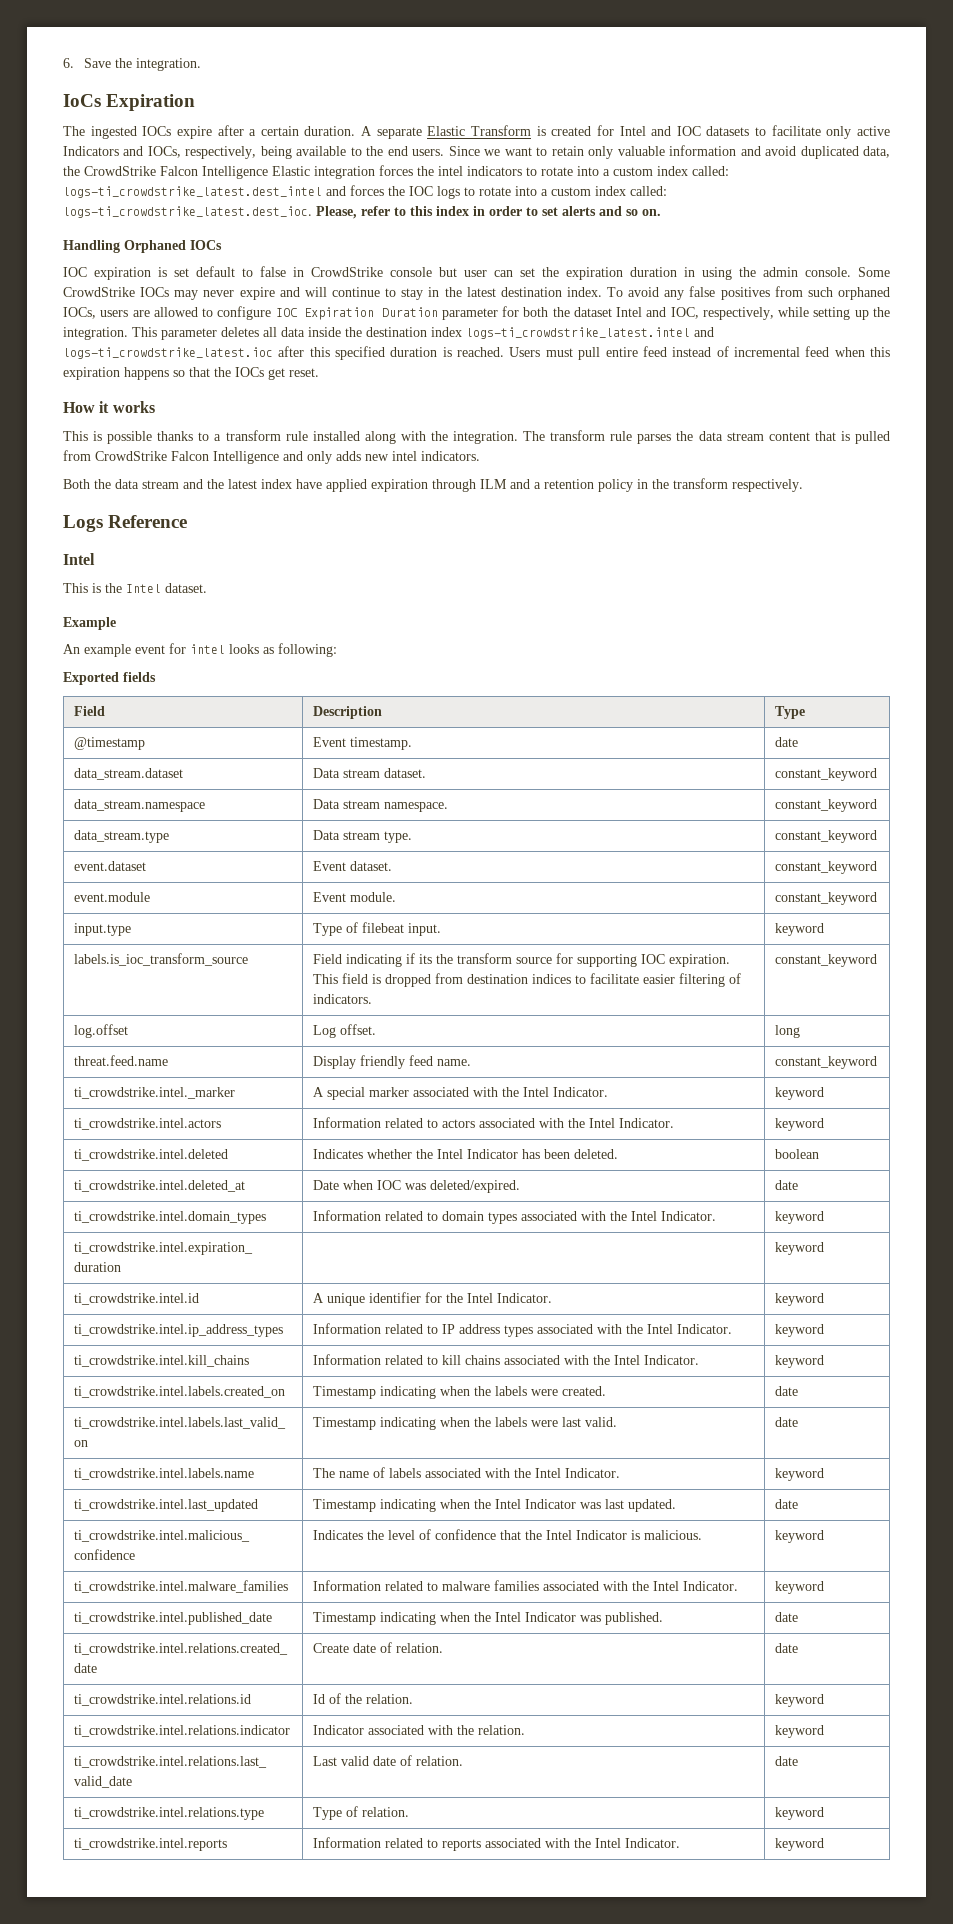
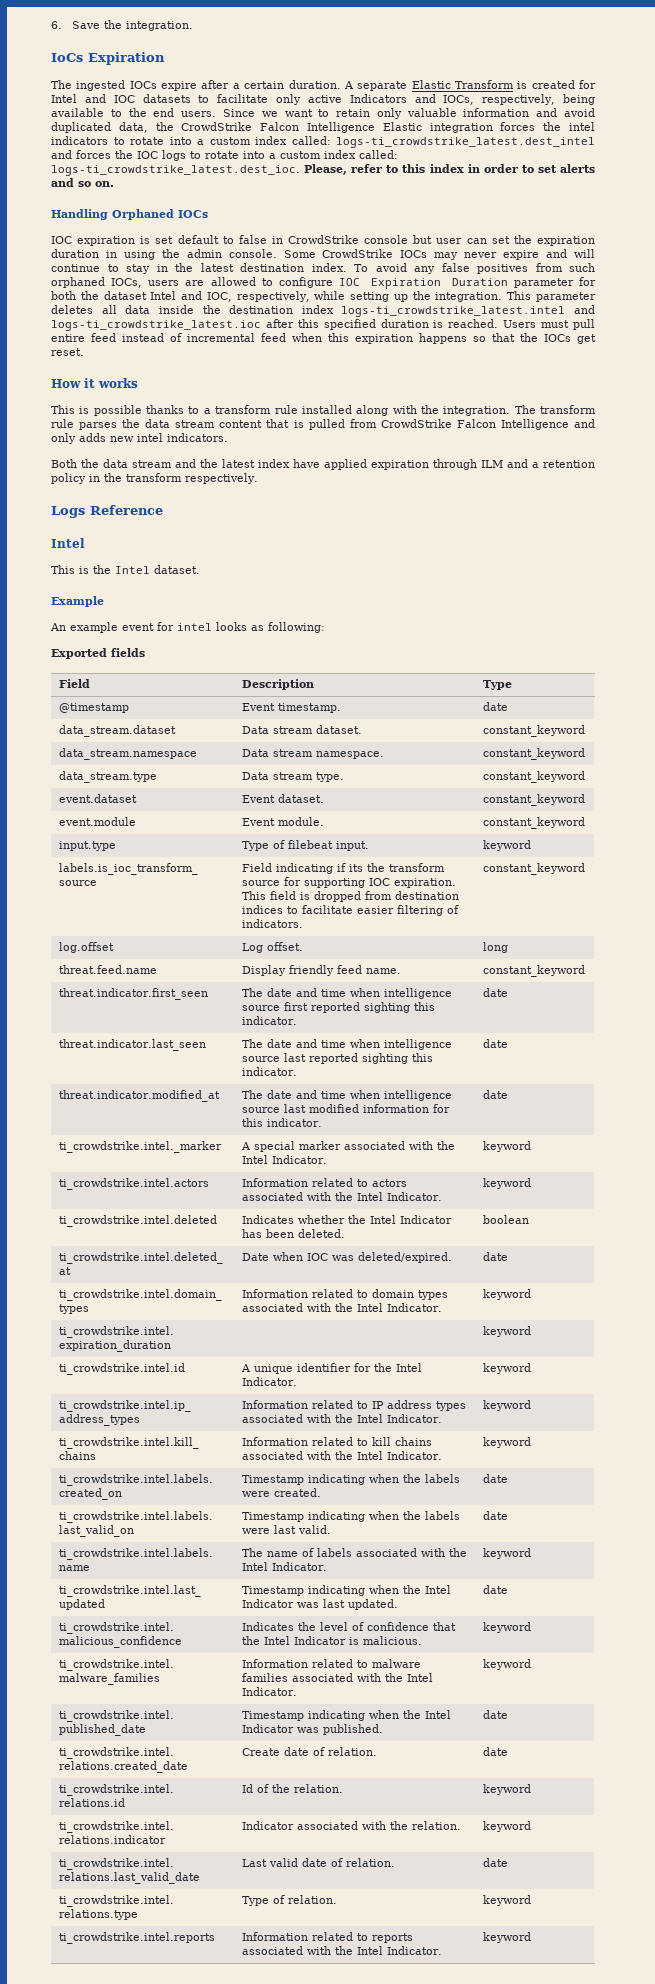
(877, 1062) none -> [58,988,208,1000] [241,988,452,999] [241,1002,435,1013] [241,1016,297,1025] [482,988,508,997] [58,1039,206,1051] [241,1039,452,1050] [241,1053,433,1064] [241,1067,297,1076] [482,1039,508,1048] [58,1090,220,1102] [241,1090,452,1101] [241,1104,450,1113] [241,1118,322,1127] [482,1090,508,1099] // threat.indicator.first_seen | The date and time when intelligence source first reported sighting this indicator. | date // threat.indicator.last_seen | The date and time when intelligence source last reported sighting this indicator. | date // threat.indicator.modified_at | The date and time when intelligence source last modified information for this indicator. | date

